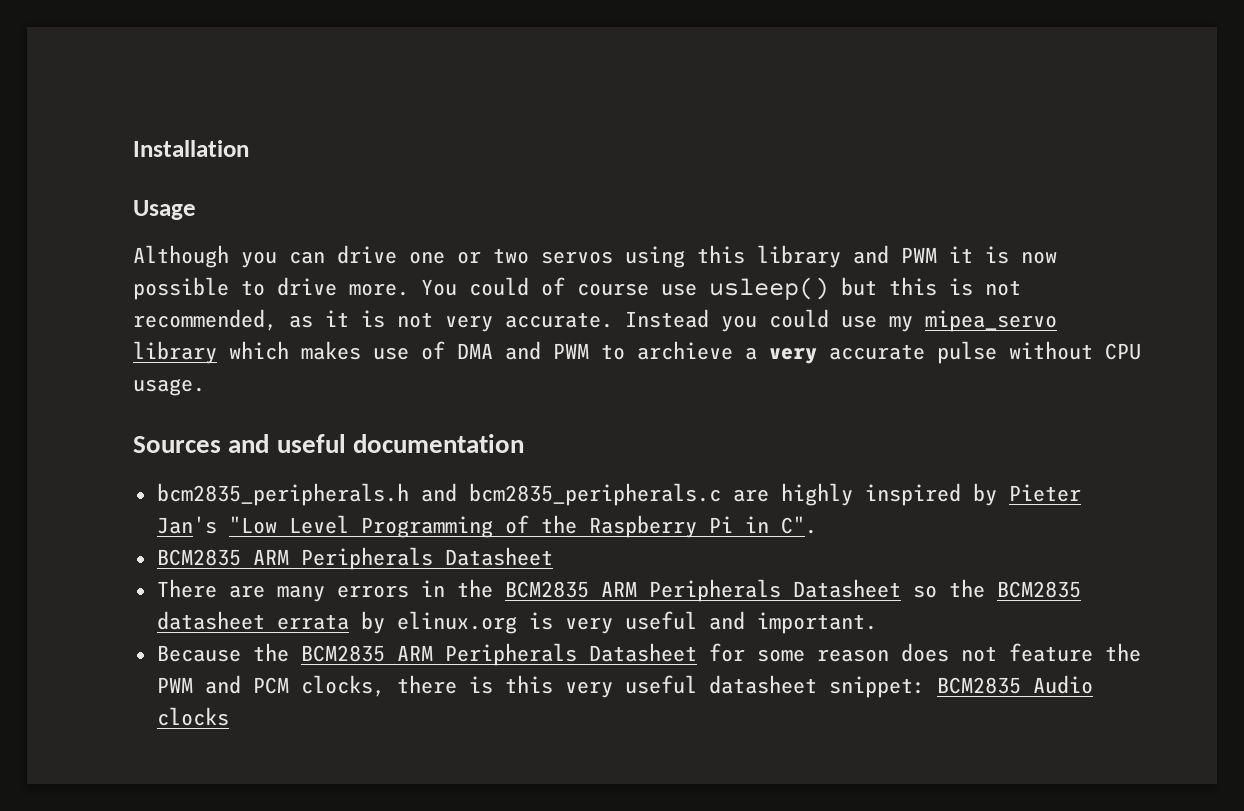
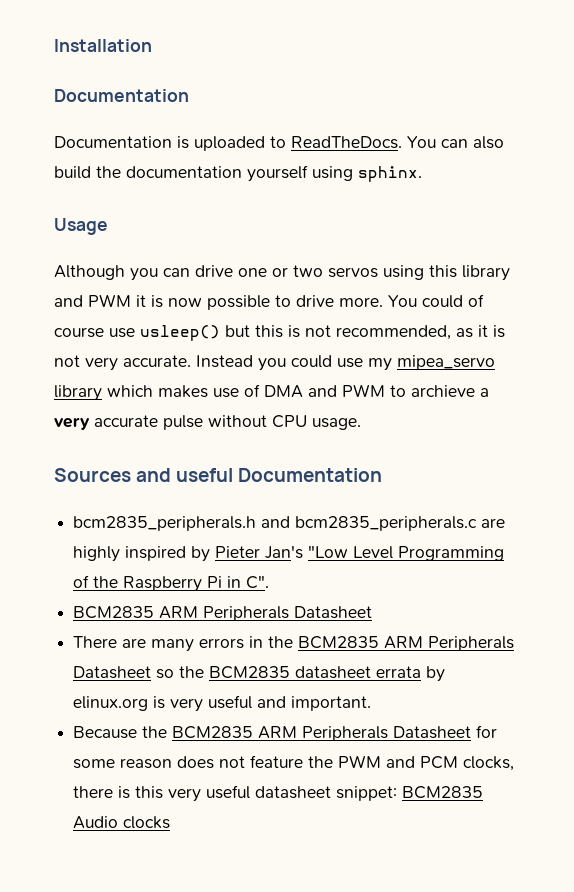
(249, 148) none -> [54,89,189,102] [54,136,504,151] [54,165,422,182] // Documentation // Documentation is uploaded to ReadTheDocs. You can also build the documentation yourself using sphinx.
[352,434,524,453] documentation -> [238,468,383,482] Documentation

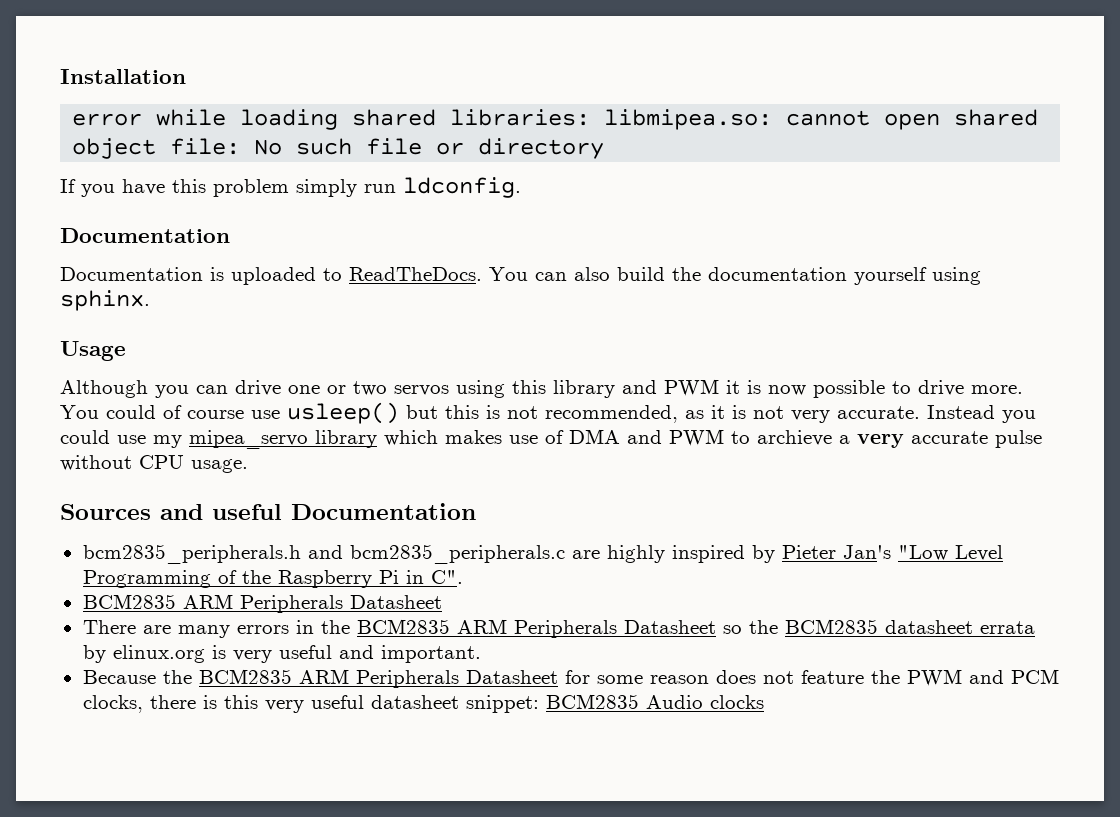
(152, 45) none -> [72,109,1039,130] [72,138,605,159] [60,177,521,198] // error while loading shared libraries: libmipea.so: cannot open shared object file: No such file or directory // If you have this problem simply run ldconfig.

